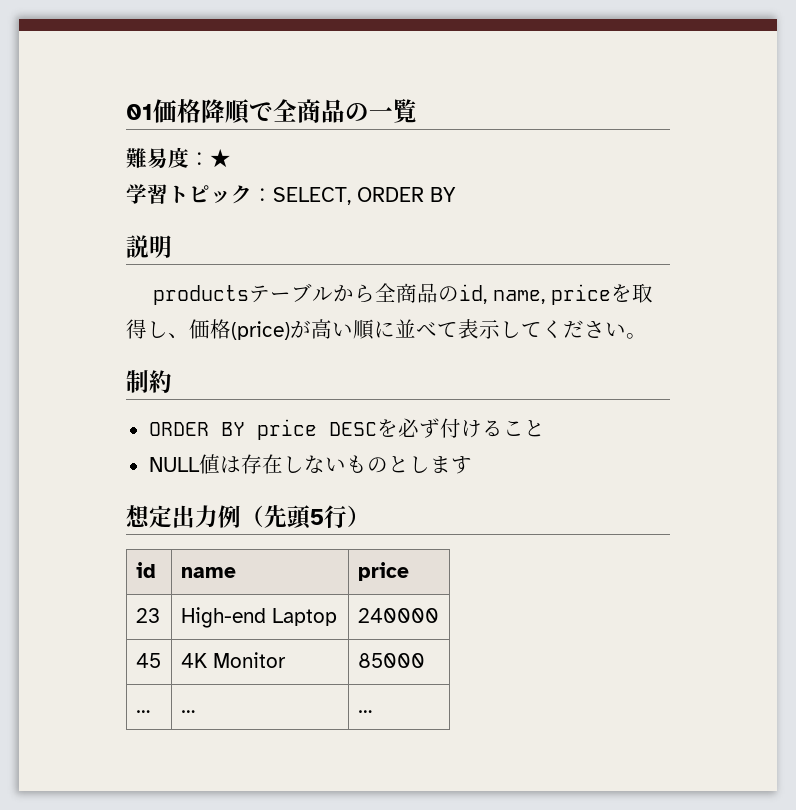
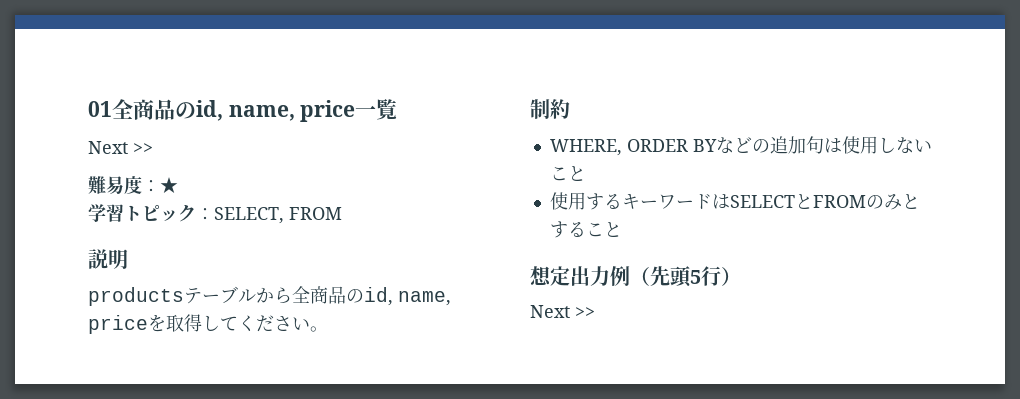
[153,99,369,124] 価格降順で全商品の -> [112,99,356,122] 全商品のid, name, price
(417, 111) none -> [88,141,153,154] // Next >>
[357,187,456,202] ORDER BY -> [289,207,342,220] FROM
[168,319,521,340] 、価格(price)が高い順に並べて表示し -> (220, 323) none
[148,418,545,440] [148,454,472,474] ORDER BY price DESCを必ず付けること // NULL値は存在しないものとします -> [549,136,932,156] [549,166,586,181] [549,192,920,210] [549,221,622,238] WHERE, ORDER BYなどの追加句は使用しないこと // 使用するキーワードはSELECTとFROMのみとすること
[135,562,156,578] [180,567,236,578] [357,562,409,581] [135,608,160,623] [180,607,337,628] [357,608,439,623] [135,653,161,668] [180,652,286,668] [357,653,425,668] [135,710,151,713] [180,710,196,713] [357,710,373,713] // id | name | price // 23 | High-end Laptop | 240000 // 45 | 4K Monitor | 85000 // … | … | … -> [530,305,595,318] // Next >>

